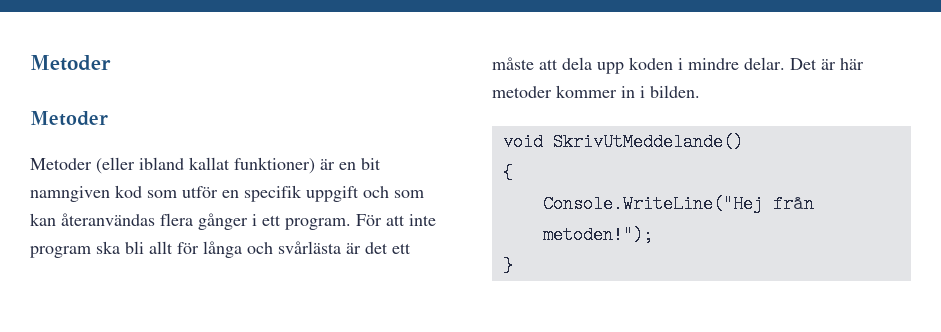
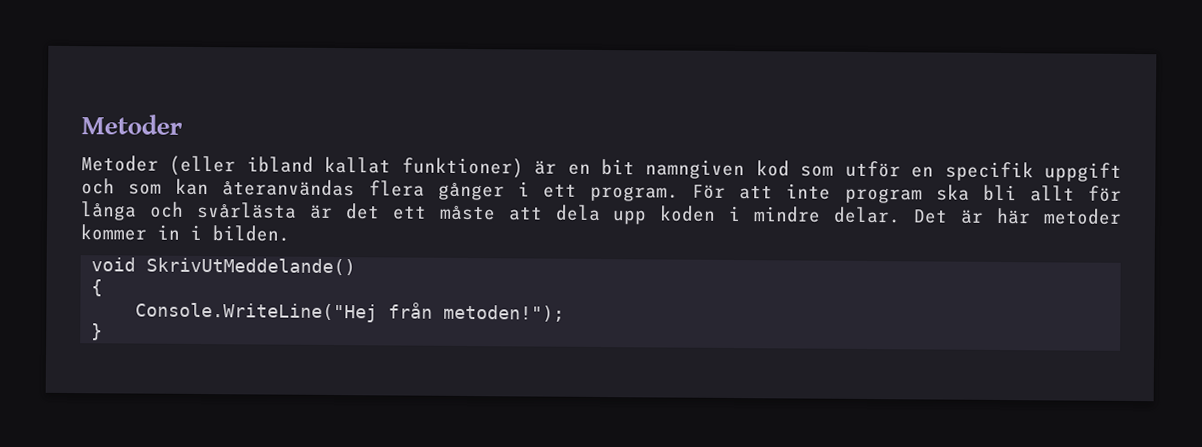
[30,55,111,71] [30,111,108,126] [30,158,92,170] Metoder // Metoder // Metoder -> [81,114,183,135] [81,155,159,172] Metoder // Metoder

